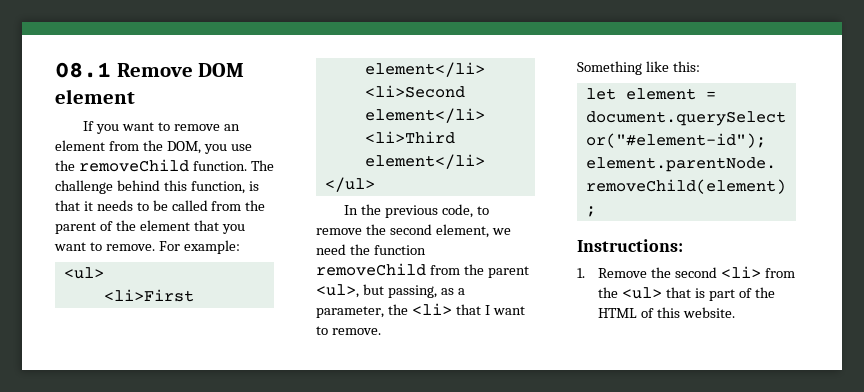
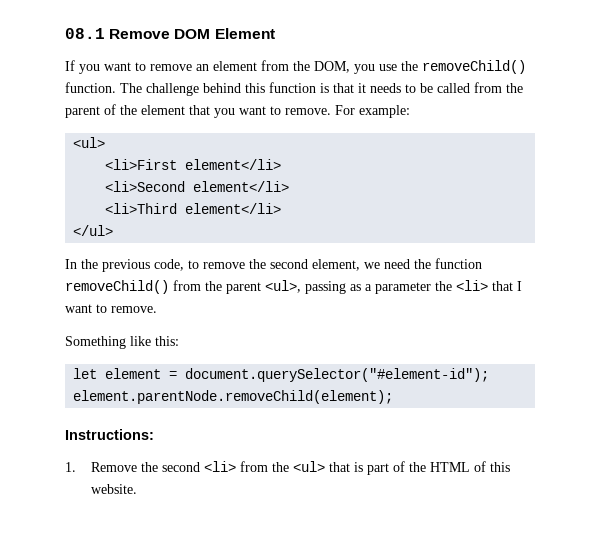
[55,89,135,104] element -> [214,28,275,39] Element
[78,159,189,172] removeChild -> [422,60,526,74] removeChild()
[190,181,245,194] function, -> [269,82,316,93] function
[316,263,426,276] removeChild -> [65,280,169,294] removeChild()
[362,284,437,298] but passing, -> [305,281,346,294] passing
[316,306,384,318] parameter, -> [375,282,431,294] parameter

